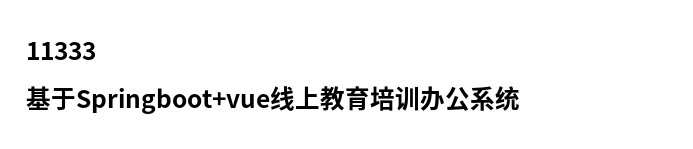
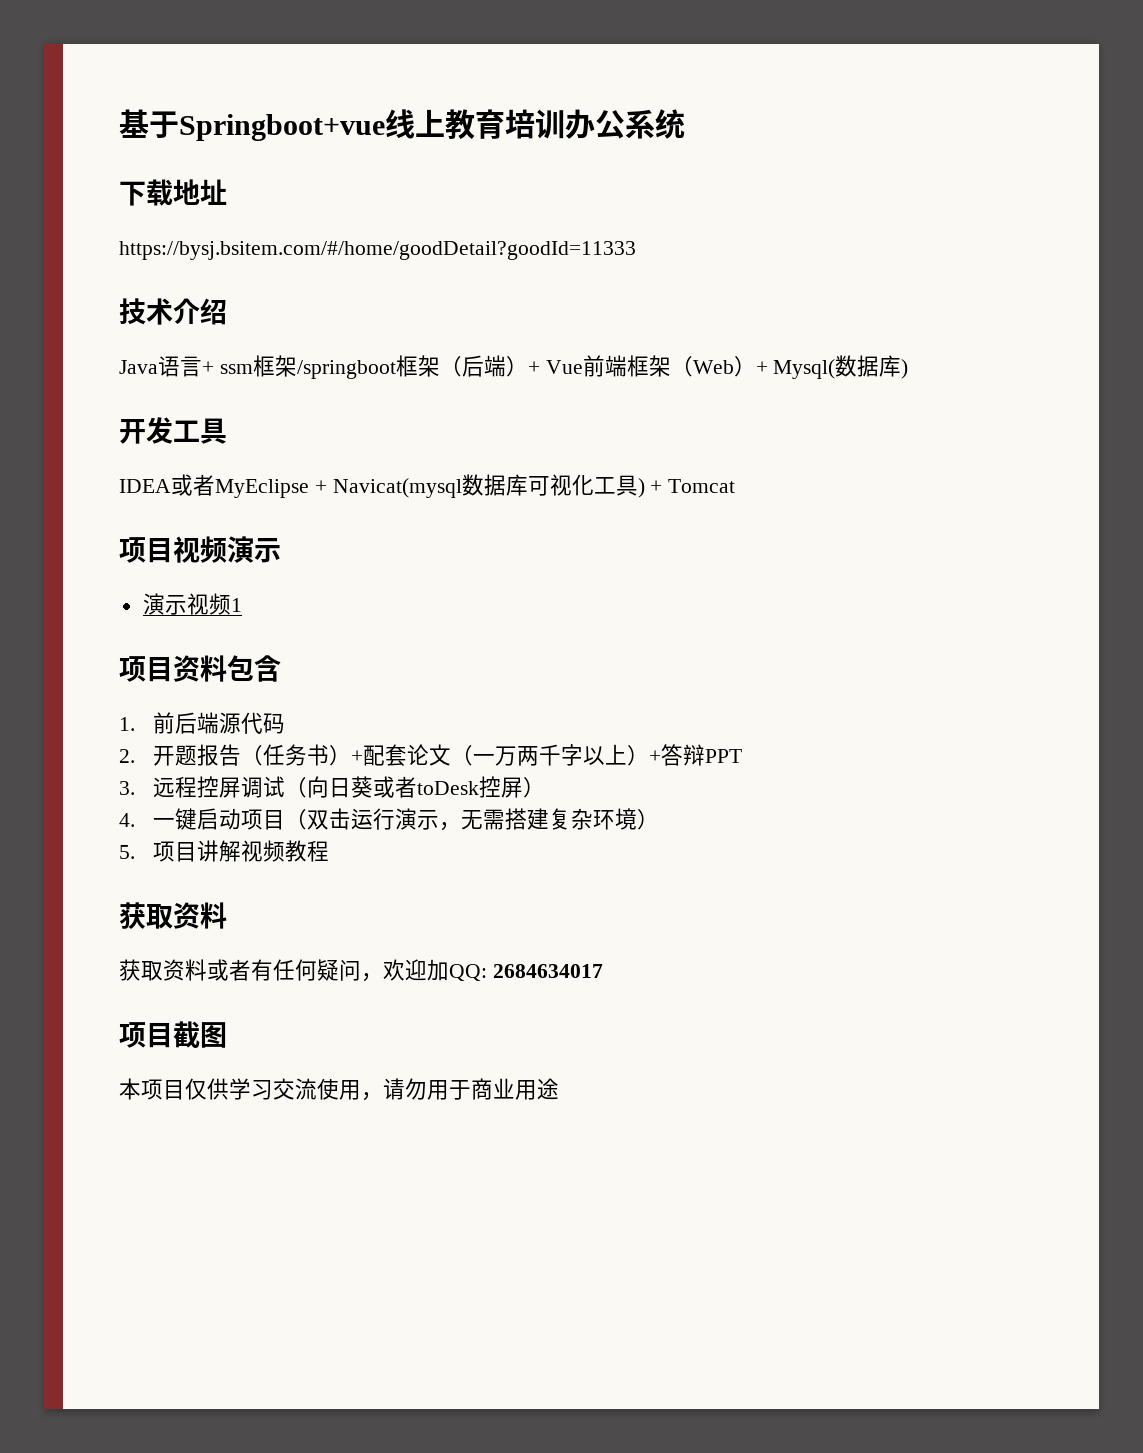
[26,42,96,60] 11333 // -> (119, 123) none
(520, 98) none -> [119,179,227,206] [119,241,636,260] [119,298,227,325] [119,355,909,379] [119,417,227,444] [119,474,736,498] [119,536,281,563] [142,593,242,615] [119,655,281,682] [119,712,285,734] [119,744,742,766] [119,776,545,798] [119,808,659,831] [119,840,329,862] [119,902,227,929] [119,959,603,982] [119,1021,227,1048] [119,1078,559,1101] // 下载地址 // https://bysj.bsitem.com/#/home/goodDetail?goodId=11333 // 技术介绍 // Java语言+ ssm框架/springboot框架（后端）+ Vue前端框架（Web）+ Mysql(数据库) // 开发工具 // IDEA或者MyEclipse + Navicat(mysql数据库可视化工具) + Tomcat // 项目视频演示 // 演示视频1 // 项目资料包含 // 1.前后端源代码 // 2.开题报告（任务书）+配套论文（一万两千字以上）+答辩PPT // 3.远程控屏调试（向日葵或者toDesk控屏） // 4.一键启动项目（双击运行演示，无需搭建复杂环境） // 5.项目讲解视频教程 // 获取资料 // 获取资料或者有任何疑问，欢迎加QQ: 2684634017 // 项目截图 // 本项目仅供学习交流使用，请勿用于商业用途

